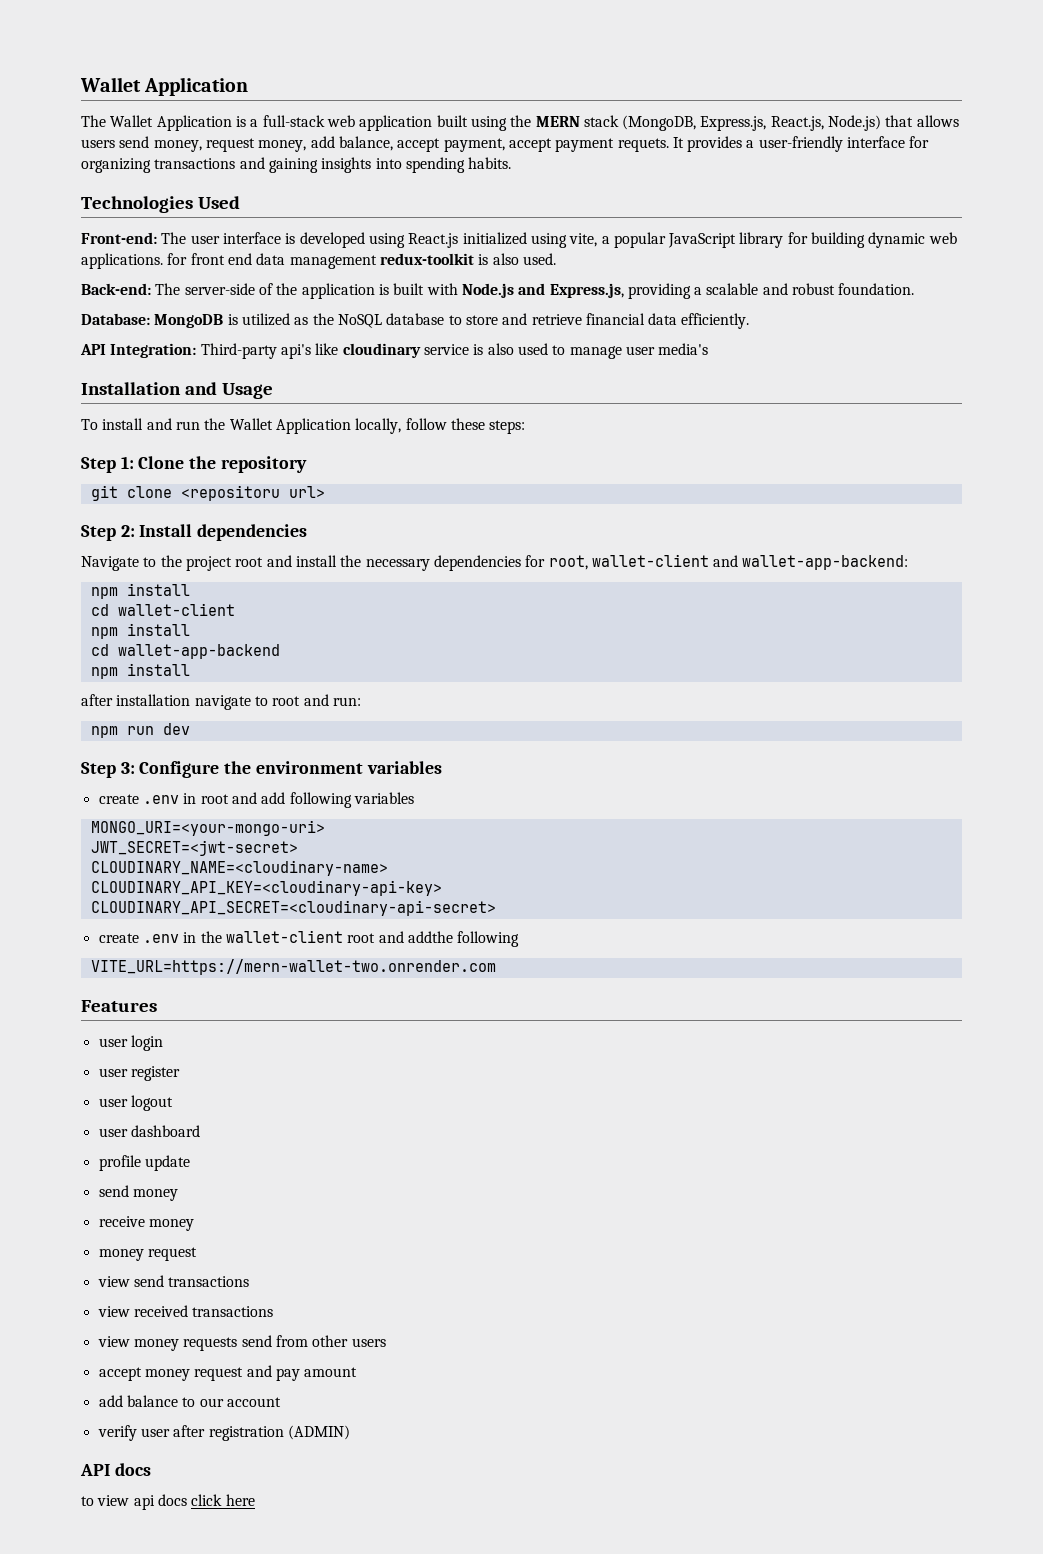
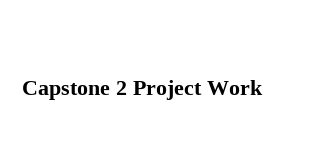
[80,77,249,96] [81,115,959,131] [81,136,930,152] [81,157,512,173] [81,196,240,213] [81,232,957,248] [81,253,556,269] [81,283,915,299] [81,313,750,329] [80,343,709,359] [81,382,273,399] [81,418,526,434] [81,456,307,473] [90,485,325,501] [81,524,308,541] [81,554,909,571] [90,583,190,599] [90,603,235,616] [90,623,190,639] [90,644,280,659] [90,663,190,679] [81,694,361,710] [90,723,190,738] [81,761,442,778] [98,792,414,808] [90,820,325,836] [90,840,298,856] [90,860,388,876] [90,880,442,896] [90,900,496,916] [98,930,520,947] [90,959,496,975] [81,1000,157,1012] [98,1035,163,1051] [98,1066,180,1081] [98,1095,173,1111] [98,1125,200,1137] [98,1155,190,1171] [98,1185,178,1201] [98,1216,194,1231] [98,1247,197,1261] [97,1275,250,1287] [97,1305,274,1317] [97,1335,386,1351] [98,1365,358,1381] [98,1395,281,1407] [97,1425,350,1441] [80,1463,151,1476] [81,1494,255,1510] Wallet Application // The Wallet Application is a full-stack web application built using the MERN stack (MongoDB, Express.js, React.js, Node.js) that allows users send money, request money, add balance, accept payment, accept payment requets. It provides a user-friendly interface for organizing transactions and gaining insights into spending habits. // Technologies Used // Front-end: The user interface is developed using React.js initialized using vite, a popular JavaScript library for building dynamic web applications. for front end data management redux-toolkit is also used. // Back-end: The server-side of the application is built with Node.js and Express.js, providing a scalable and robust foundation. // Database: MongoDB is utilized as the NoSQL database to store and retrieve financial data efficiently. // API Integration: Third-party api's like cloudinary service is also used to manage user media's // Installation and Usage // To install and run the Wallet Application locally, follow these steps: // Step 1: Clone the repository // git clone <repositoru url> // Step 2: Install dependencies // Navigate to the project root and install the necessary dependencies for root, wallet-client and wallet-app-backend: // npm install // cd wallet-client // npm install // cd wallet-app-backend // npm install // after installation navigate to root and run: // npm run dev // Step 3: Configure the environment variables // create .env in root and add following variables // MONGO_URI=<your-mongo-uri> // JWT_SECRET=<jwt-secret> // CLOUDINARY_NAME=<cloudinary-name> // CLOUDINARY_API_KEY=<cloudinary-api-key> // CLOUDINARY_API_SECRET=<cloudinary-api-secret> // create .env in the wallet-client root and addthe following // VITE_URL=https://mern-wallet-two.onrender.com // Features // user login // user register // user logout // user dashboard // profile update // send money // receive money // money request // view send transactions // view received transactions // view money requests send from other users // accept money request and pay amount // add balance to our account // verify user after registration (ADMIN) // API docs // to view api docs click here -> [22,80,263,100] Capstone 2 Project Work

